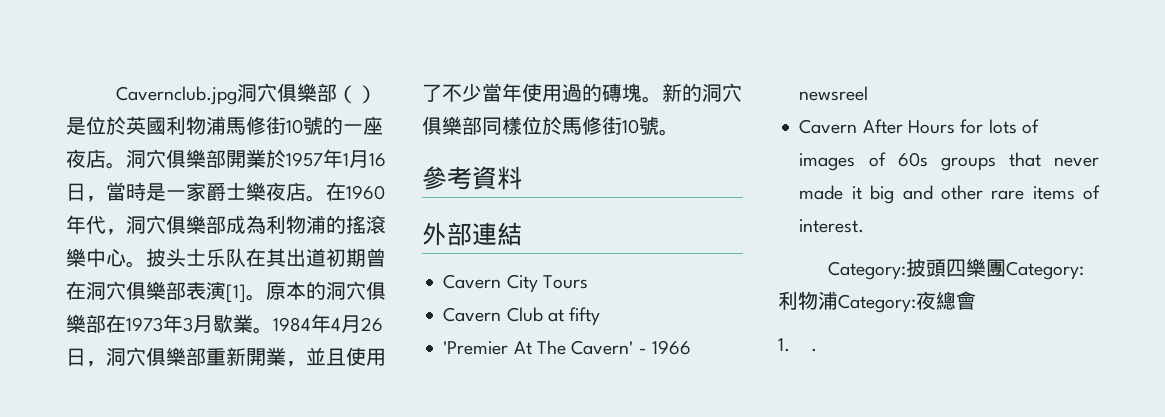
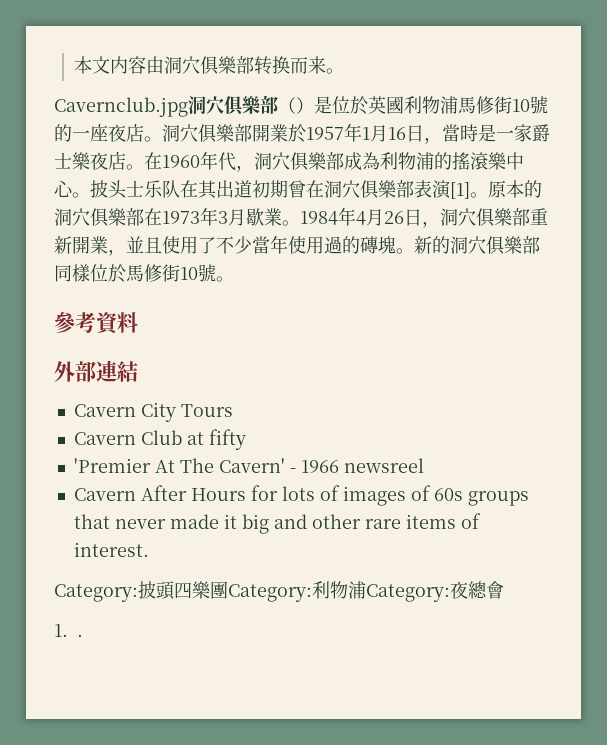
(116, 95) none -> [74,56,345,75] 本文内容由洞穴俱樂部转换而来。 //

